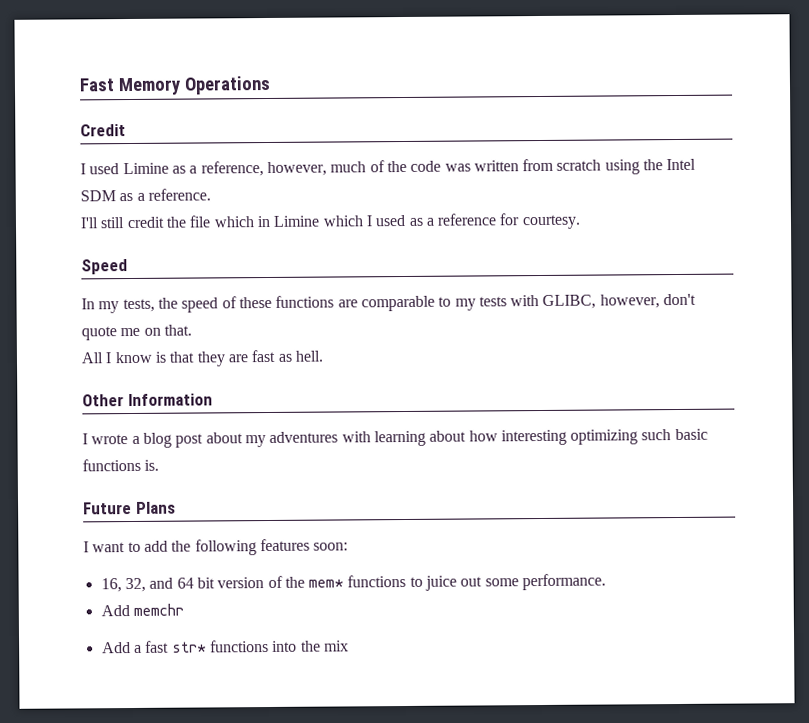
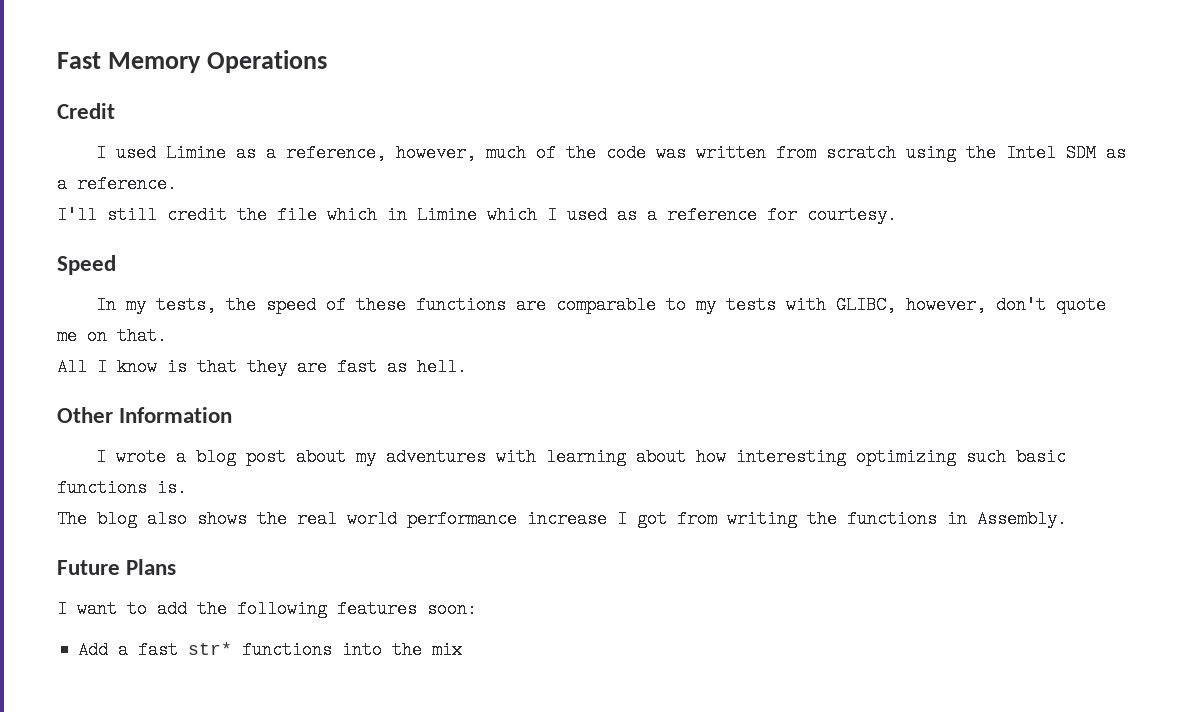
(160, 465) none -> [57,510,1067,528] // The blog also shows the real world performance increase I got from writing the functions in Assembly.
[100,573,607,593] [100,603,184,617] // 16, 32, and 64 bit version of the mem* functions to juice out some performance. // Add memchr -> (477, 609) none

